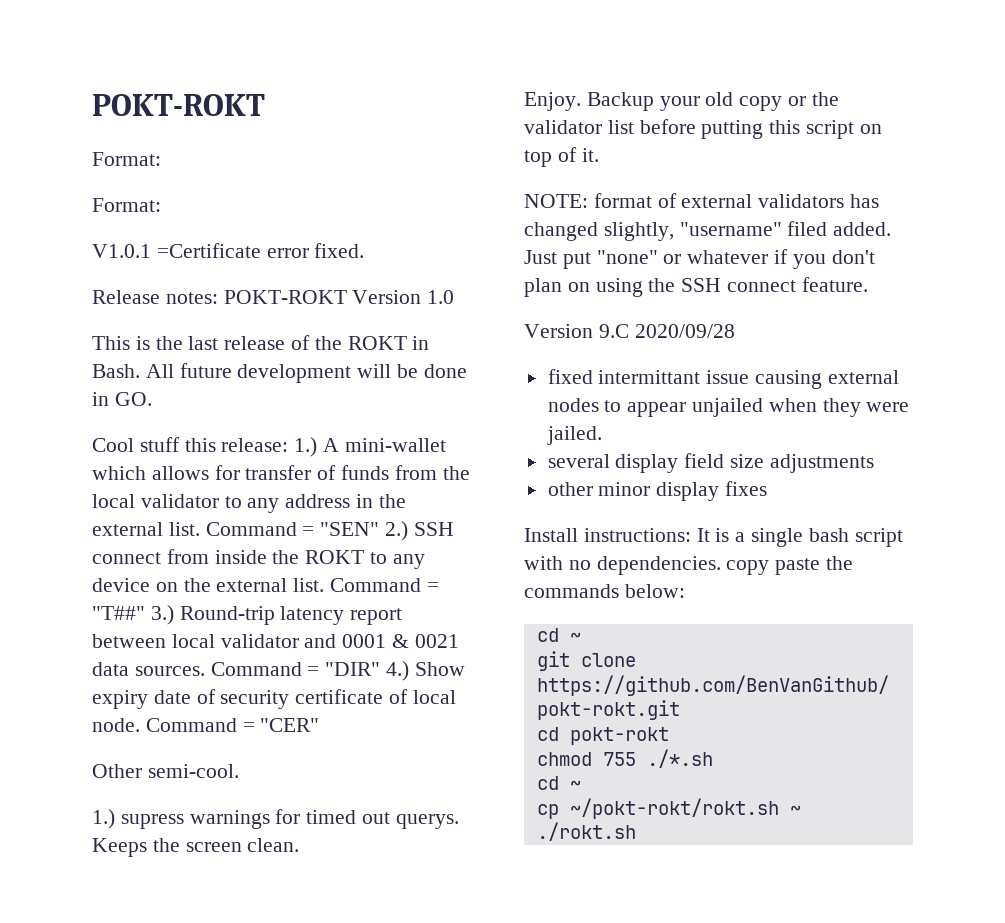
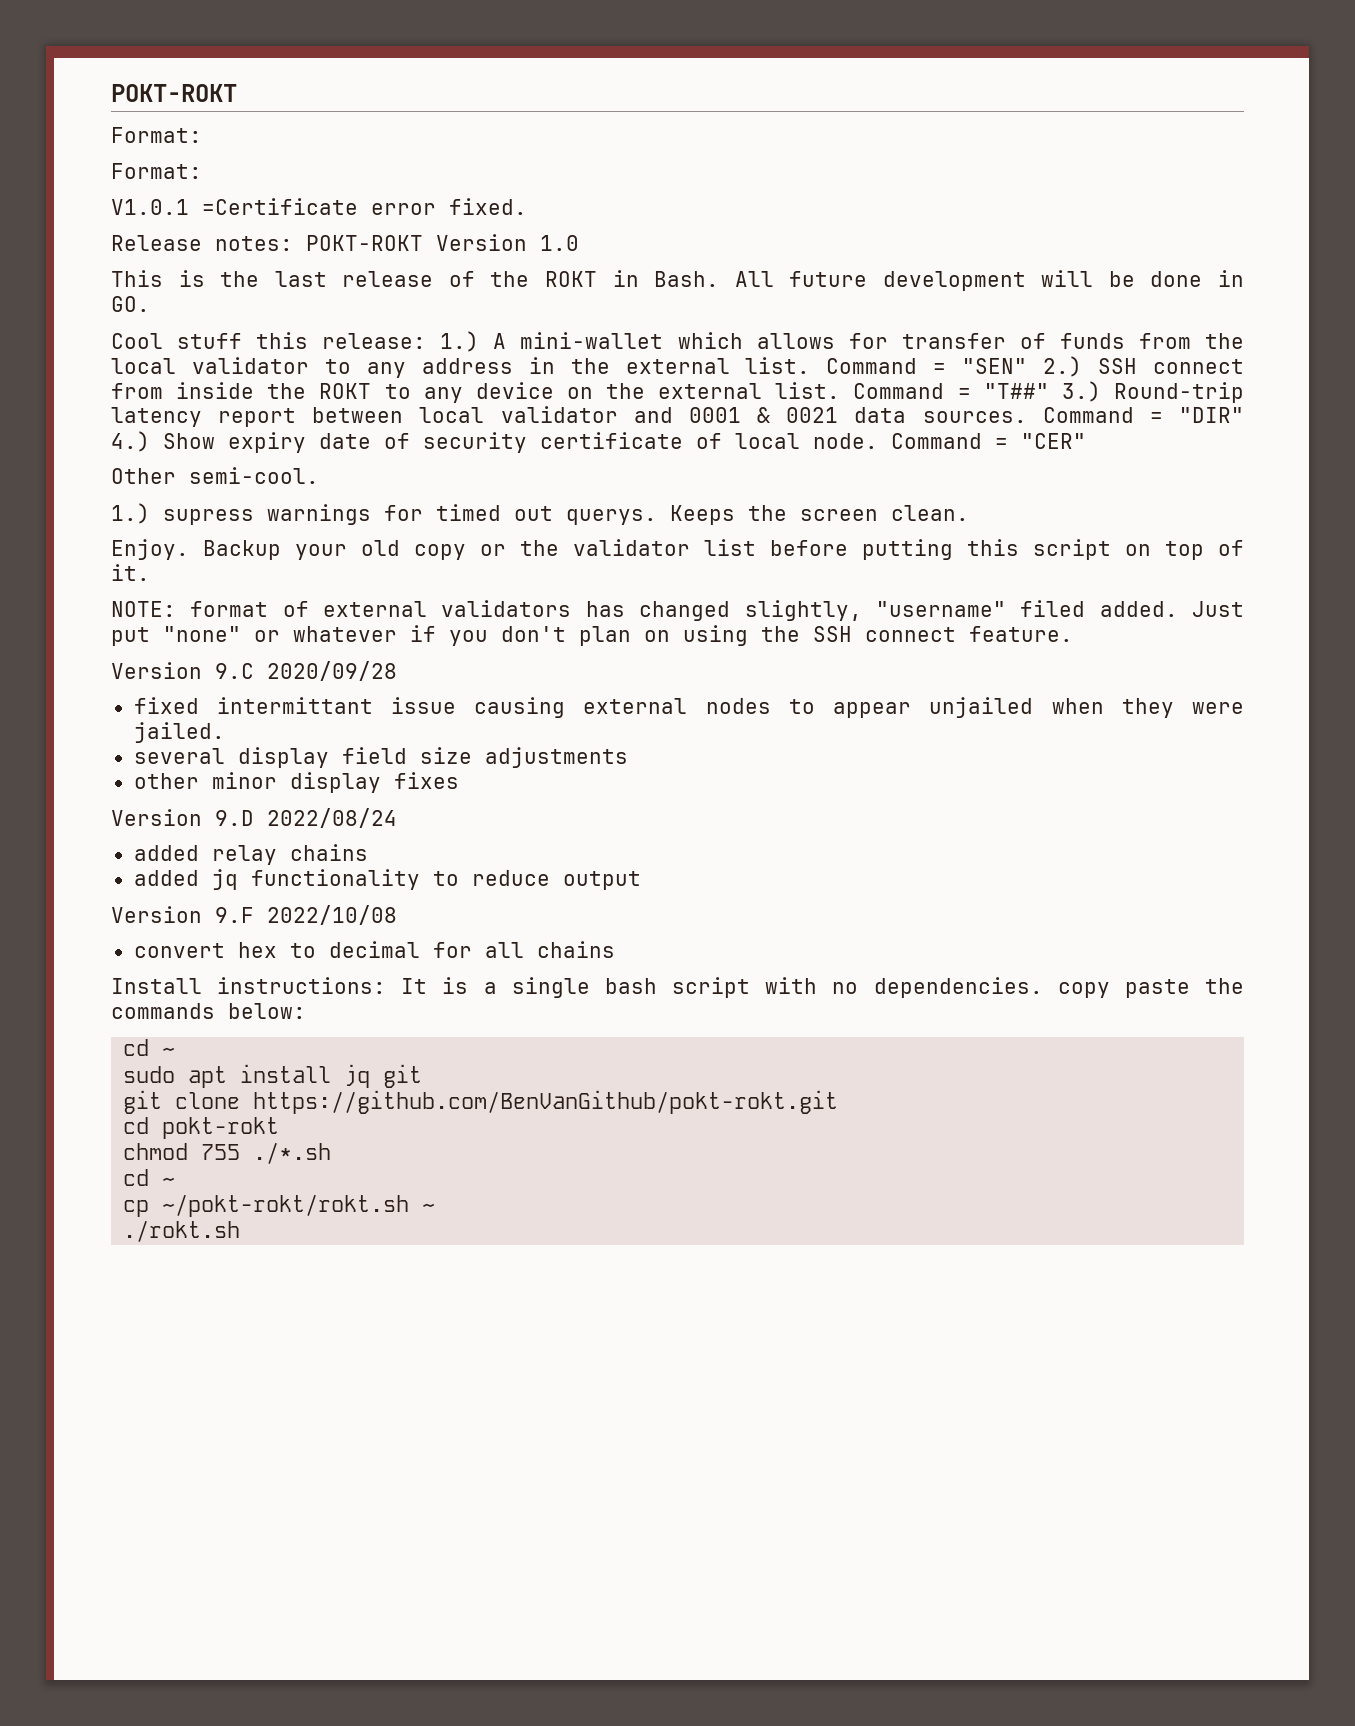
(768, 488) none -> [111,808,397,828] [133,844,368,865] [133,869,641,890] [111,905,397,925] [133,941,615,958] // Version 9.D 2022/08/24 // added relay chains // added jq functionality to reduce output // Version 9.F 2022/10/08 // convert hex to decimal for all chains
(581, 637) none -> [123,1064,423,1088] // sudo apt install jq git

